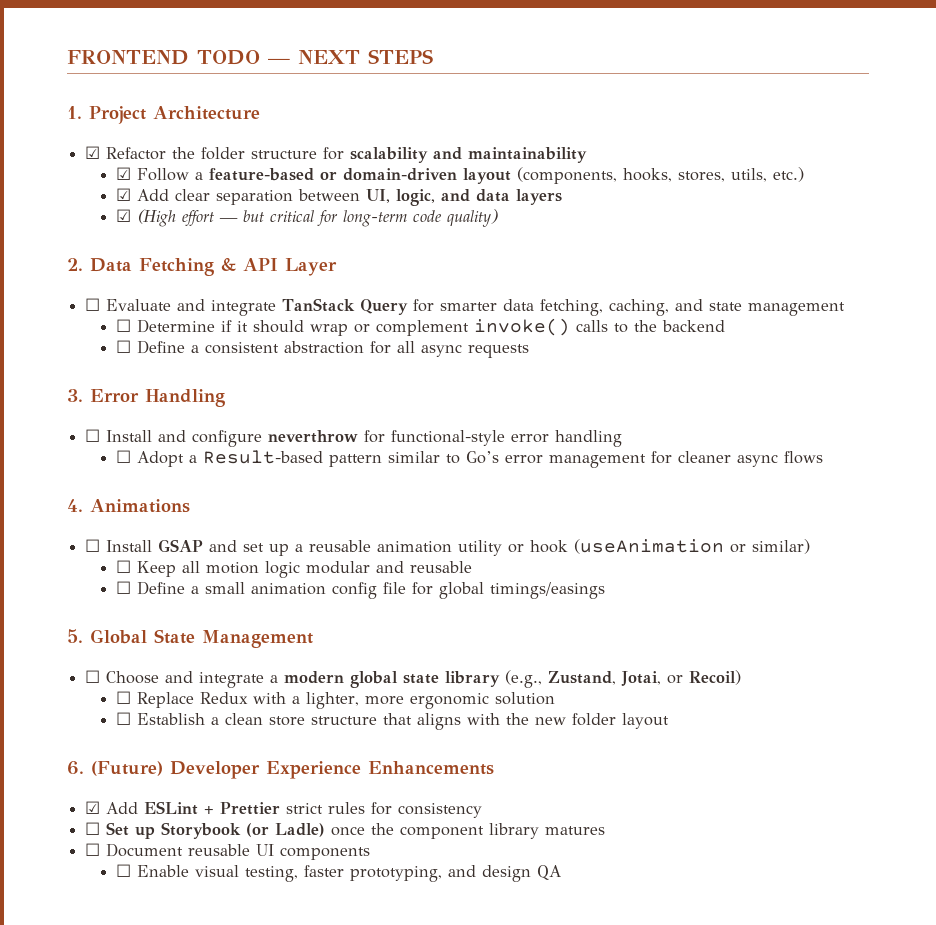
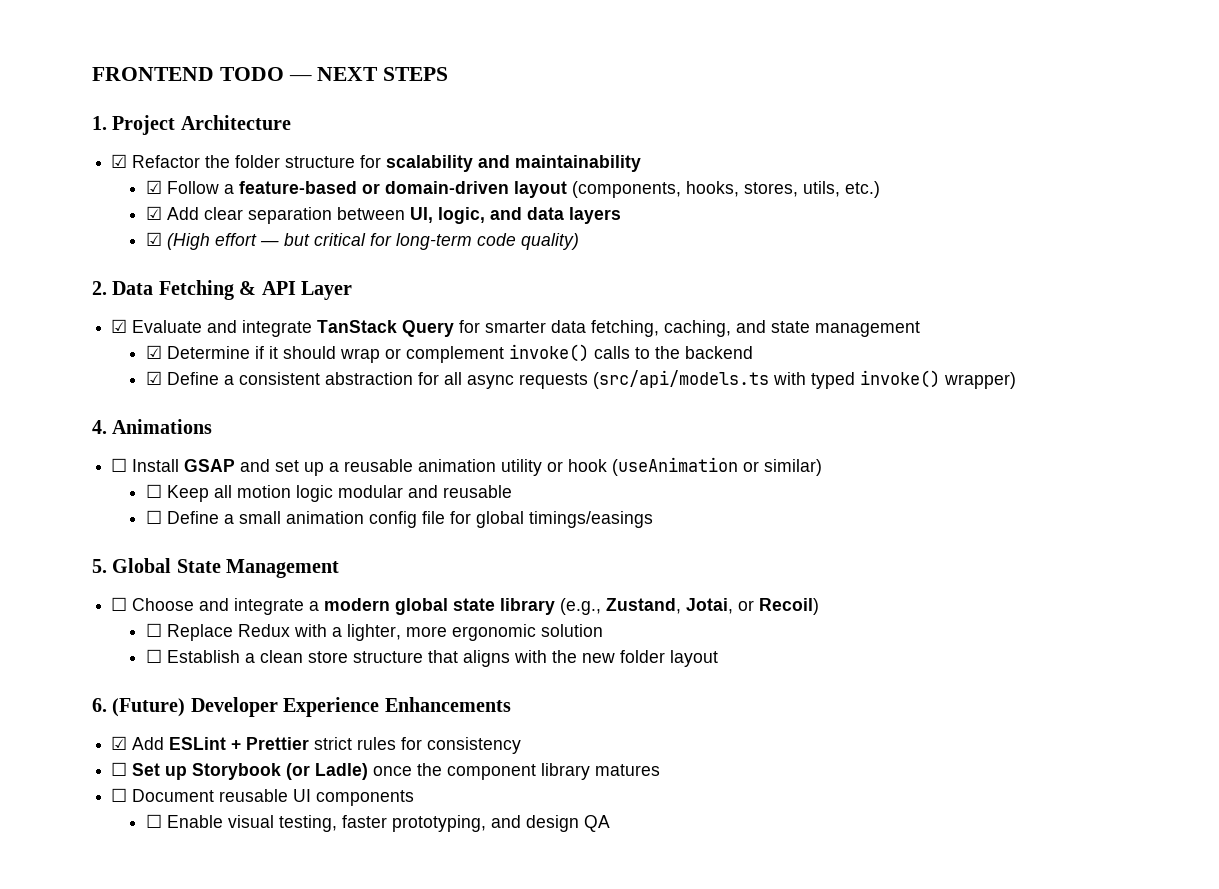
[85,298,101,311] ☐ -> [111,319,128,333] ☑
[115,319,131,332] ☐ -> [145,345,162,359] ☑
[115,340,131,353] ☐ -> [145,371,162,385] ☑
[67,389,225,407] [85,429,623,447] [115,450,823,468] // 3. Error Handling // ☐ Install and configure neverthrow for functional-style error handling // ☐ Adopt a Result-based pattern similar to Go’s error management for cleaner async flows -> [592,370,1016,389] (src/api/models.ts with typed invoke() wrapper)

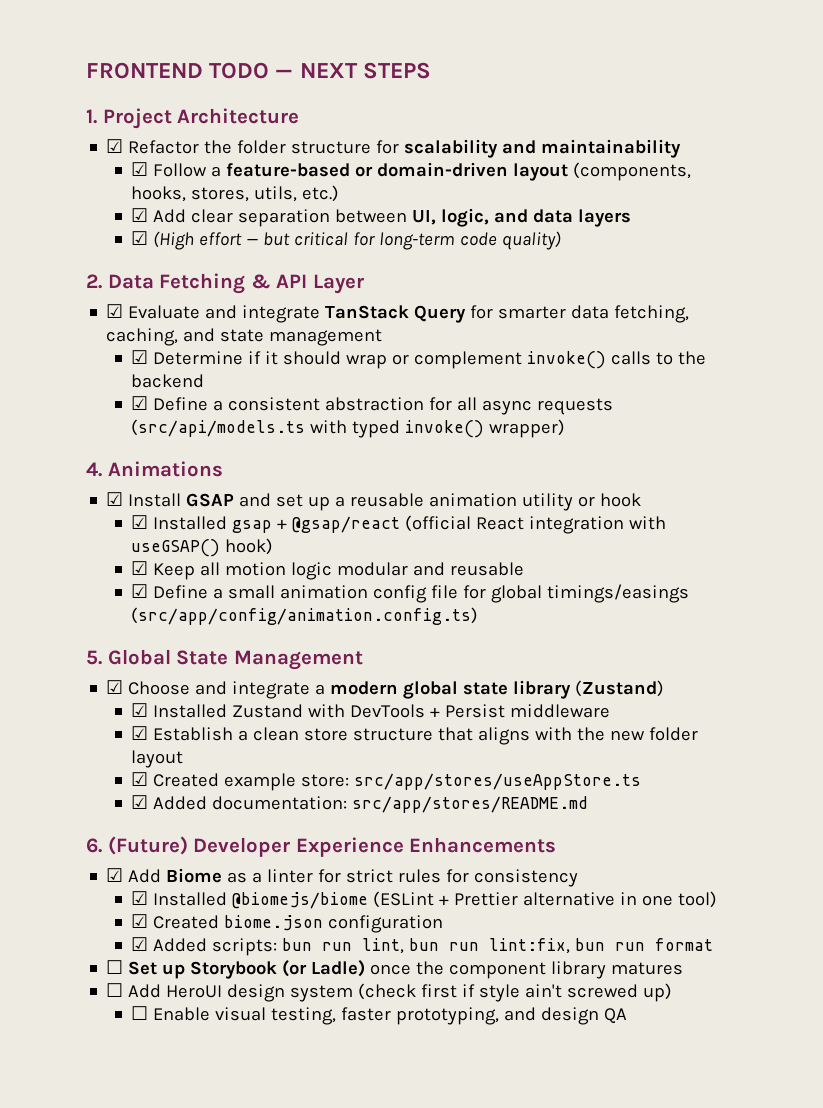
[111,458,128,472] ☐ -> [106,492,124,506] ☑
[612,457,823,476] [145,484,162,498] (useAnimation or similar) // ☐ -> [131,515,667,534] [131,538,274,557] [131,561,149,575] // ☑ Installed gsap + @gsap/react (official React integration with useGSAP() hook) // ☑
[145,510,162,524] ☐ -> [131,584,149,598] ☑
(653, 519) none -> [131,607,479,625] (src/app/config/animation.config.ts)
[111,597,128,611] ☐ -> [106,680,124,694] ☑
[560,598,820,615] [145,623,603,641] [145,649,162,663] (e.g., Zustand, Jotai, or Recoil) // ☐ Replace Redux with a lighter, more ergonomic solution // ☐ -> [575,680,665,697] [131,703,611,718] [131,726,149,740] (Zustand) // ☑ Installed Zustand with DevTools + Persist middleware // ☑
(718, 658) none -> [131,772,642,791] [131,795,589,813] // ☑ Created example store: src/app/stores/useAppStore.ts // ☑ Added documentation: src/app/stores/README.md
[169,737,310,750] ESLint + Prettier -> [166,868,342,883] Biome as a linter for
(522, 745) none -> [131,891,718,909] [131,914,444,933] [131,937,714,956] // ☑ Installed @biomejs/biome (ESLint + Prettier alternative in one tool) // ☑ Created biome.json configuration // ☑ Added scripts: bun run lint, bun run lint:fix, bun run format
[132,789,415,806] Document reusable UI components -> [128,983,673,1002] Add HeroUI design system (check first if style ain't screwed up)

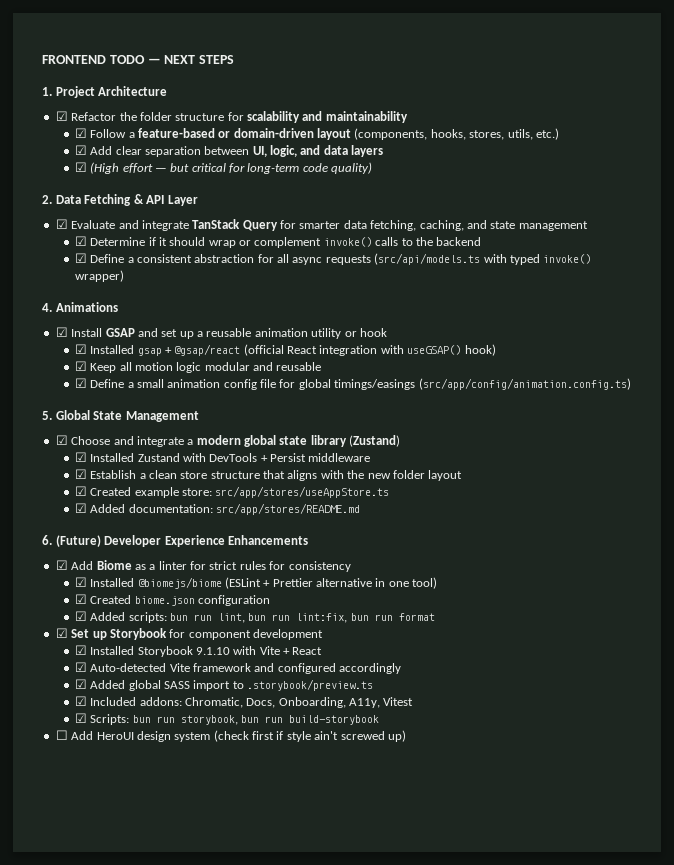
[106,960,124,974] ☐ -> [55,628,68,638] ☑
[282,960,684,979] (or Ladle) once the component library matures -> [169,629,323,640] [74,645,323,657] [74,662,402,674] [74,679,374,691] [74,696,414,708] [74,713,379,725] for component development // ☑ Installed Storybook 9.1.10 with Vite + React // ☑ Auto-detected Vite framework and configured accordingly // ☑ Added global SASS import to .storybook/preview.ts // ☑ Included addons: Chromatic, Docs, Onboarding, A11y, Vitest // ☑ Scripts: bun run storybook, bun run build-storybook
[131,1006,628,1025] // ☐ Enable visual testing, faster prototyping, and design QA -> (406, 736) none

